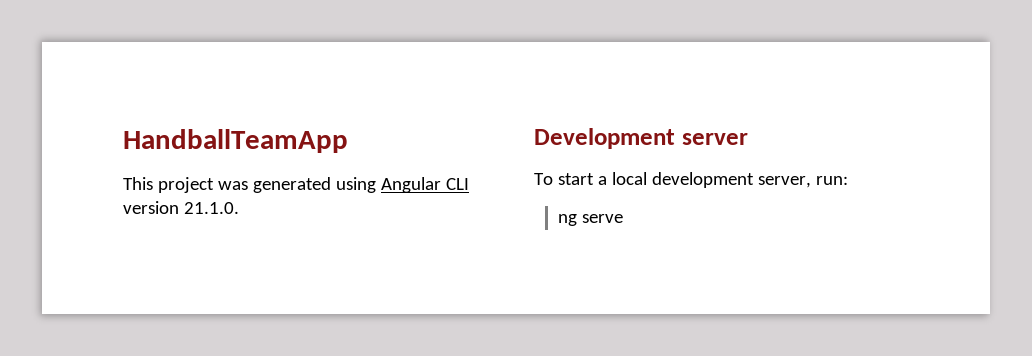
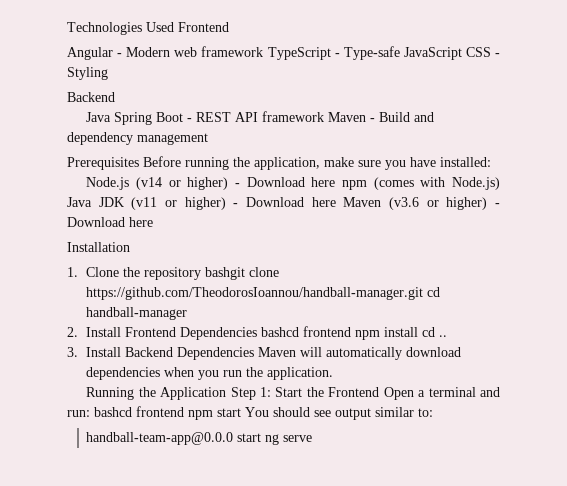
[123,129,348,153] [123,177,469,193] [123,201,239,214] [534,128,748,149] [534,172,848,188] HandballTeamApp // This project was generated using Angular CLI version 21.1.0. // Development server // To start a local development server, run: // -> [67,22,229,35] [67,46,501,60] [67,67,108,80] [67,92,115,102] [86,111,435,125] [67,132,208,145] [67,156,491,170] [86,177,501,190] [67,197,501,210] [67,217,153,227] [67,242,130,252] [67,267,280,280] [86,287,441,300] [86,307,188,320] [67,326,448,340] [67,347,462,360] [86,367,334,380] [86,387,500,400] [67,406,433,420] [86,432,262,445] Technologies Used Frontend // Angular - Modern web framework TypeScript - Type-safe JavaScript CSS - Styling // Backend // Java Spring Boot - REST API framework Maven - Build and dependency management // Prerequisites Before running the application, make sure you have installed: // Node.js (v14 or higher) - Download here npm (comes with Node.js) Java JDK (v11 or higher) - Download here Maven (v3.6 or higher) - Download here // Installation // 1. Clone the repository bashgit clone https://github.com/TheodorosIoannou/handball-manager.git cd handball-manager // 2. Install Frontend Dependencies bashcd frontend npm install cd .. // 3. Install Backend Dependencies Maven will automatically download dependencies when you run the application. // Running the Application Step 1: Start the Frontend Open a terminal and run: bashcd frontend npm start You should see output similar to: // handball-team-app@0.0.0 start

